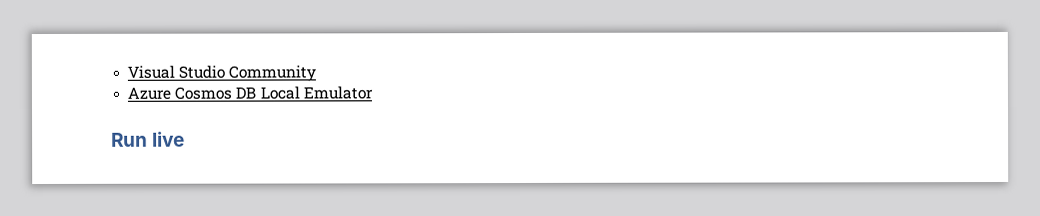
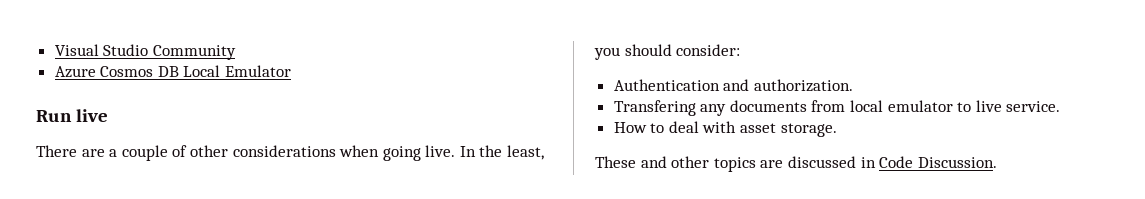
(186, 139) none -> [36,145,545,161] [594,44,741,60] [613,79,853,92] [613,100,1061,116] [613,121,837,137] [595,156,997,172] // There are a couple of other considerations when going live. In the least, you should consider: // Authentication and authorization. // Transfering any documents from local emulator to live service. // How to deal with asset storage. // These and other topics are discussed in Code Discussion.

